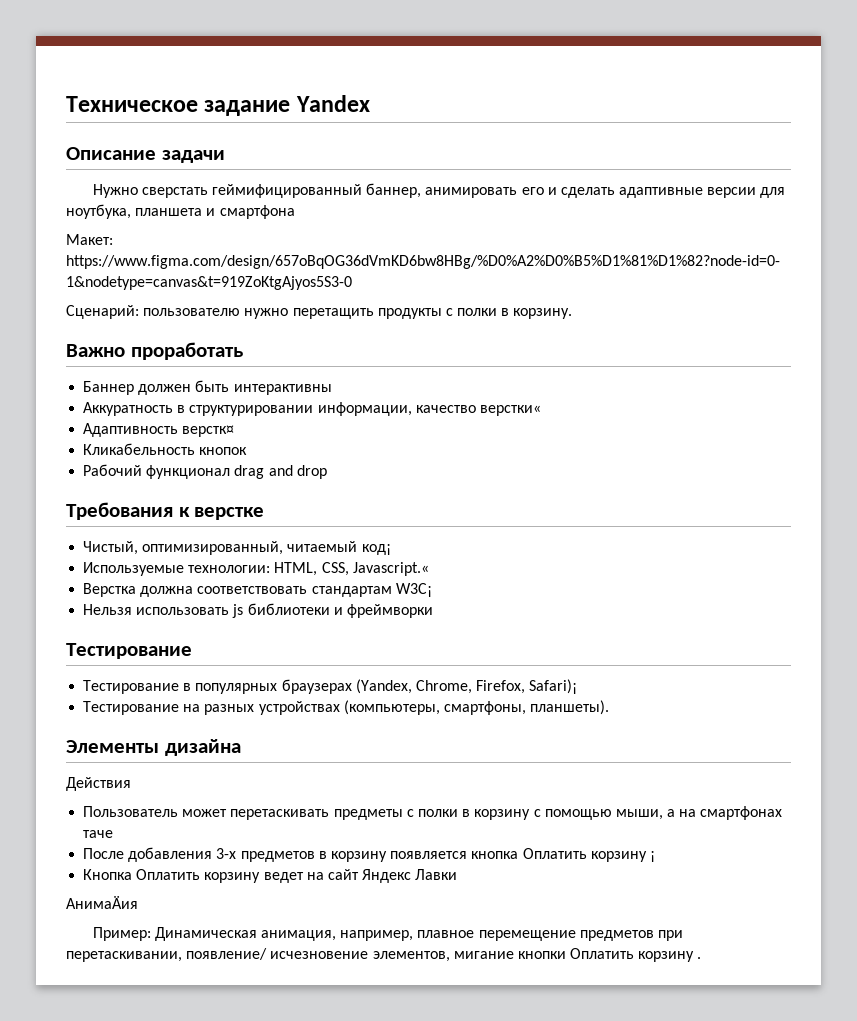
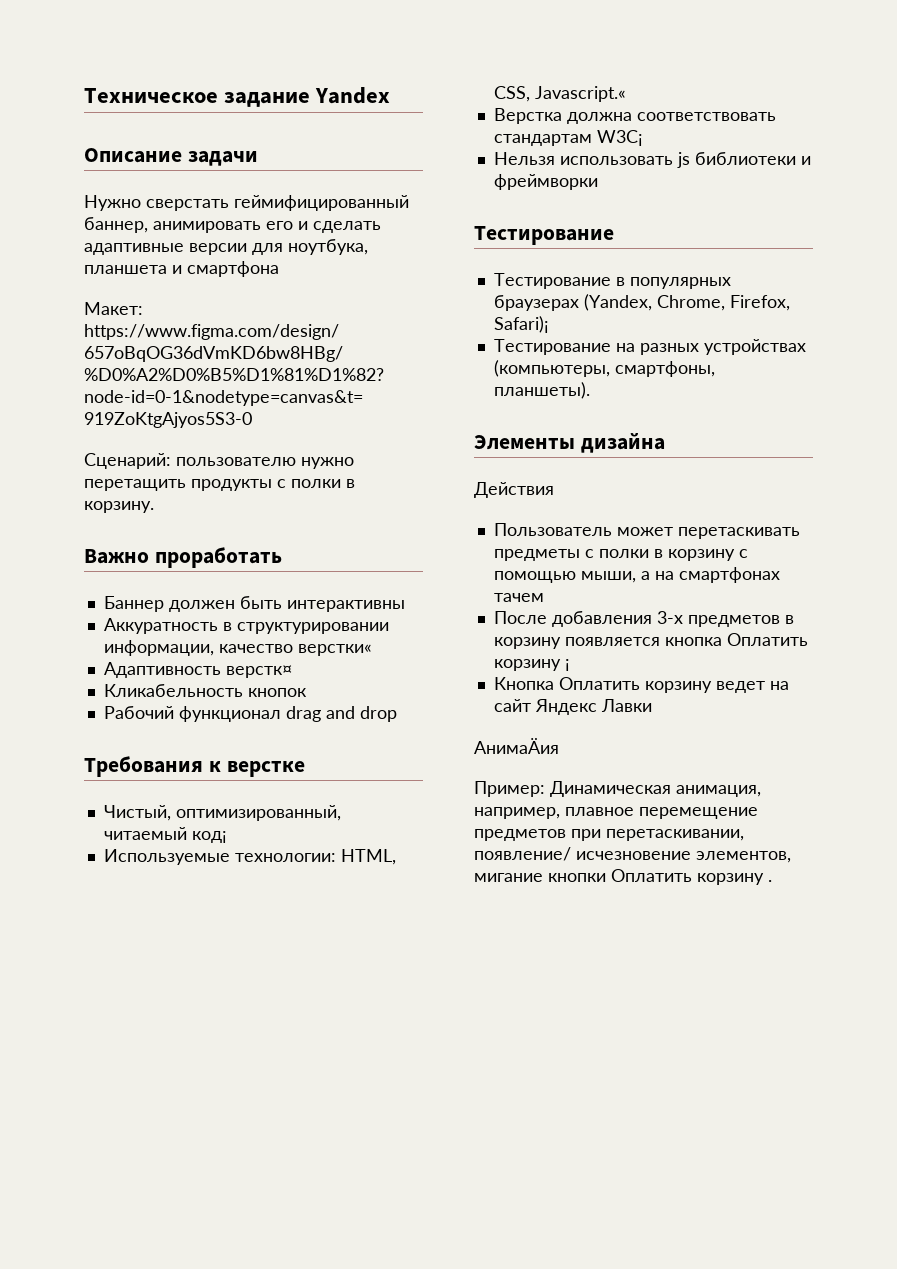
[83,830,114,838] таче -> [493,593,544,602] тачем

